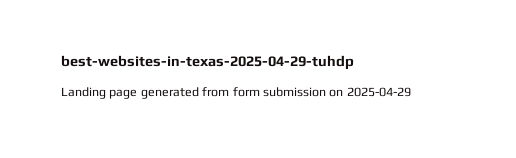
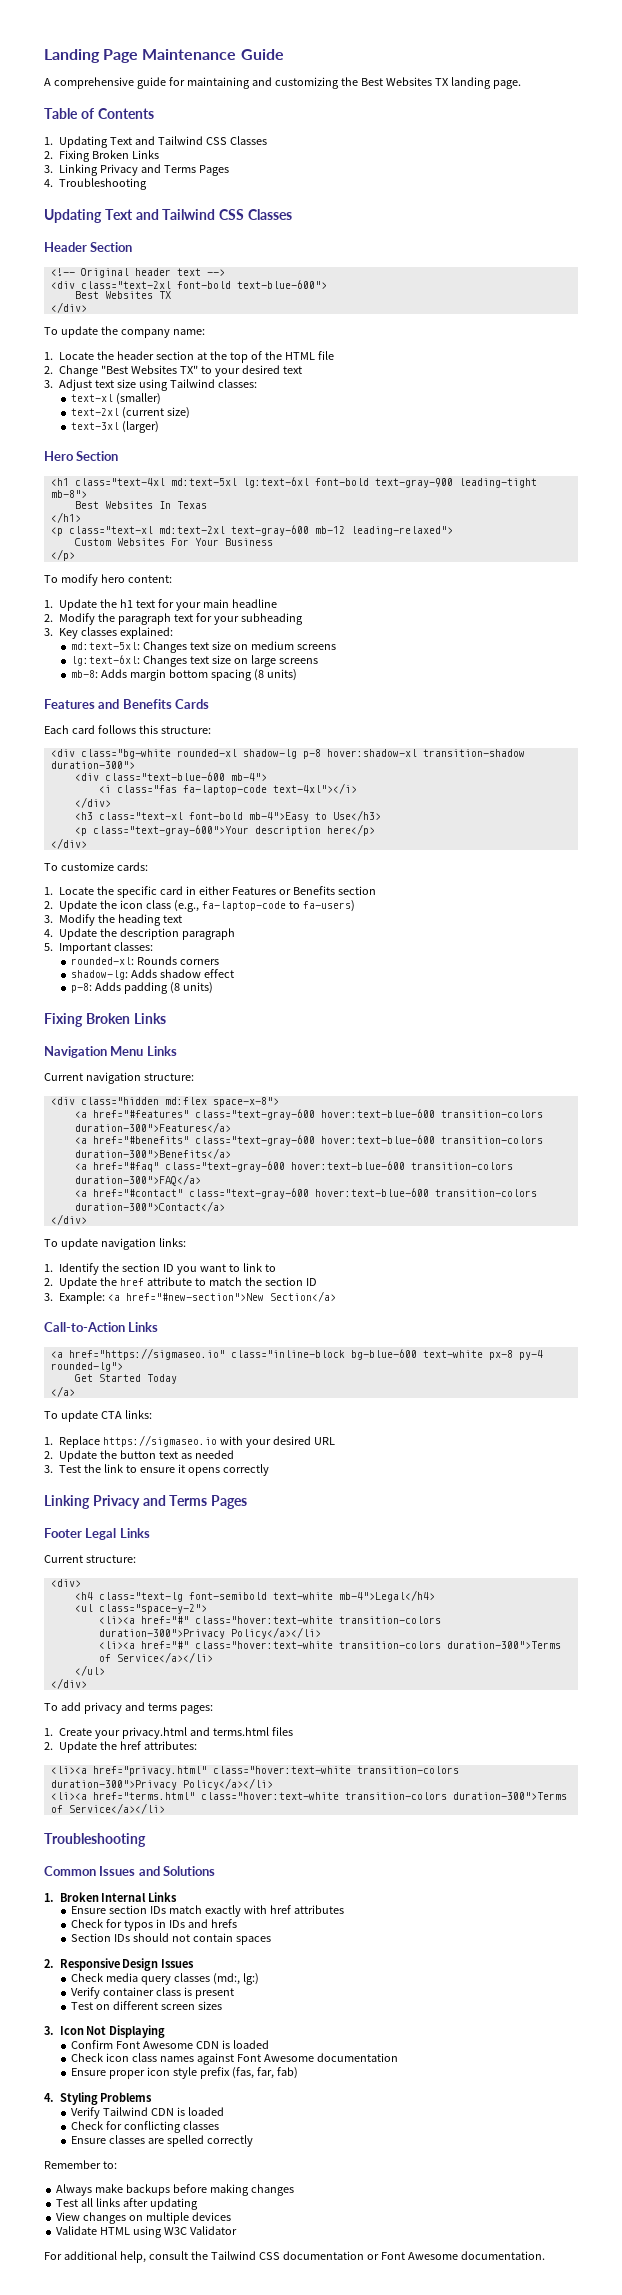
[61,55,354,70] [61,87,411,99] best-websites-in-texas-2025-04-29-tuhdp // Landing page generated from form submission on 2025-04-29 -> [44,49,284,63] [44,77,521,89] [44,108,154,119] [44,136,267,148] [44,150,160,162] [44,164,230,176] [44,178,148,190] [44,209,292,223] [44,242,133,252] [50,268,225,278] [50,280,327,289] [74,291,171,299] [50,302,87,313] [44,326,205,338] [44,351,334,363] [44,365,302,377] [44,379,257,391] [71,393,162,405] [71,407,191,419] [71,421,160,433] [44,451,119,461] [50,477,537,488] [50,490,87,498] [74,501,207,509] [50,512,81,523] [50,525,453,536] [74,538,273,546] [50,549,75,561] [44,574,172,586] [44,599,277,611] [44,613,303,625] [44,627,174,639] [71,641,337,653] [71,655,319,667] [71,669,298,681] [44,699,210,709] [44,725,211,734] [50,749,525,759] [50,761,135,769] [74,772,267,781] [98,783,357,795] [74,797,111,808] [74,810,381,822] [74,824,375,836] [50,838,87,849] [44,862,148,871] [44,886,376,898] [44,900,355,912] [44,914,183,926] [44,928,236,940] [44,942,154,954] [71,956,220,965] [71,969,235,980] [71,982,214,994] [44,1013,166,1027] [44,1046,177,1058] [44,1072,194,1084] [50,1097,279,1107] [74,1109,543,1120] [74,1122,231,1133] [74,1135,543,1146] [74,1148,231,1159] [74,1161,513,1172] [74,1174,201,1186] [74,1188,537,1199] [74,1201,225,1212] [50,1214,87,1225] [44,1238,186,1250] [44,1263,276,1275] [44,1277,317,1289] [44,1291,337,1304] [44,1322,159,1332] [50,1348,543,1360] [50,1362,123,1372] [74,1374,177,1384] [50,1386,75,1397] [44,1410,152,1422] [44,1435,335,1448] [44,1450,234,1462] [44,1464,269,1476] [44,1495,248,1509] [44,1528,150,1540] [44,1555,136,1563] [50,1579,81,1587] [74,1590,435,1602] [74,1604,207,1614] [98,1616,441,1624] [98,1627,321,1639] [98,1641,561,1649] [98,1652,213,1663] [74,1665,105,1676] [50,1678,87,1689] [44,1702,213,1714] [44,1727,293,1739] [44,1741,198,1753] [50,1766,459,1776] [50,1778,273,1790] [50,1792,567,1800] [50,1803,165,1814] [44,1833,146,1847] [44,1866,216,1876] [44,1892,178,1902] [71,1905,345,1917] [71,1919,238,1931] [71,1933,272,1945] [44,1958,195,1971] [71,1973,260,1985] [71,1987,235,1999] [71,2001,223,2010] [44,2025,166,2038] [71,2040,270,2049] [71,2053,399,2065] [71,2067,299,2079] [44,2092,153,2105] [71,2107,225,2119] [71,2121,220,2133] [71,2135,254,2147] [44,2160,117,2169] [56,2184,294,2196] [56,2198,198,2210] [56,2212,231,2224] [56,2226,237,2238] [44,2251,545,2263] Landing Page Maintenance Guide // A comprehensive guide for maintaining and customizing the Best Websites TX landing page. // Table of Contents // 1. Updating Text and Tailwind CSS Classes // 2. Fixing Broken Links // 3. Linking Privacy and Terms Pages // 4. Troubleshooting // Updating Text and Tailwind CSS Classes // Header Section // <!-- Original header text --> // <div class="text-2xl font-bold text-blue-600"> // Best Websites TX // </div> // To update the company name: // 1. Locate the header section at the top of the HTML file // 2. Change "Best Websites TX" to your desired text // 3. Adjust text size using Tailwind classes: // text-xl (smaller) // text-2xl (current size) // text-3xl (larger) // Hero Section // <h1 class="text-4xl md:text-5xl lg:text-6xl font-bold text-gray-900 leading-tight mb-8"> // Best Websites In Texas // </h1> // <p class="text-xl md:text-2xl text-gray-600 mb-12 leading-relaxed"> // Custom Websites For Your Business // </p> // To modify hero content: // 1. Update the h1 text for your main headline // 2. Modify the paragraph text for your subheading // 3. Key classes explained: // md:text-5xl: Changes text size on medium screens // lg:text-6xl: Changes text size on large screens // mb-8: Adds margin bottom spacing (8 units) // Features and Benefits Cards // Each card follows this structure: // <div class="bg-white rounded-xl shadow-lg p-8 hover:shadow-xl transition-shadow duration-300"> // <div class="text-blue-600 mb-4"> // <i class="fas fa-laptop-code text-4xl"></i> // </div> // <h3 class="text-xl font-bold mb-4">Easy to Use</h3> // <p class="text-gray-600">Your description here</p> // </div> // To customize cards: // 1. Locate the specific card in either Features or Benefits section // 2. Update the icon class (e.g., fa-laptop-code to fa-users) // 3. Modify the heading text // 4. Update the description paragraph // 5. Important classes: // rounded-xl: Rounds corners // shadow-lg: Adds shadow effect // p-8: Adds padding (8 units) // Fixing Broken Links // Navigation Menu Links // Current navigation structure: // <div class="hidden md:flex space-x-8"> // <a href="#features" class="text-gray-600 hover:text-blue-600 transition-colors duration-300">Features</a> // <a href="#benefits" class="text-gray-600 hover:text-blue-600 transition-colors duration-300">Benefits</a> // <a href="#faq" class="text-gray-600 hover:text-blue-600 transition-colors duration-300">FAQ</a> // <a href="#contact" class="text-gray-600 hover:text-blue-600 transition-colors duration-300">Contact</a> // </div> // To update navigation links: // 1. Identify the section ID you want to link to // 2. Update the href attribute to match the section ID // 3. Example: <a href="#new-section">New Section</a> // Call-to-Action Links // <a href="https://sigmaseo.io" class="inline-block bg-blue-600 text-white px-8 py-4 rounded-lg"> // Get Started Today // </a> // To update CTA links: // 1. Replace https://sigmaseo.io with your desired URL // 2. Update the button text as needed // 3. Test the link to ensure it opens correctly // Linking Privacy and Terms Pages // Footer Legal Links // Current structure: // <div> // <h4 class="text-lg font-semibold text-white mb-4">Legal</h4> // <ul class="space-y-2"> // <li><a href="#" class="hover:text-white transition-colors duration-300">Privacy Policy</a></li> // <li><a href="#" class="hover:text-white transition-colors duration-300">Terms of Service</a></li> // </ul> // </div> // To add privacy and terms pages: // 1. Create your privacy.html and terms.html files // 2. Update the href attributes: // <li><a href="privacy.html" class="hover:text-white transition-colors duration-300">Privacy Policy</a></li> // <li><a href="terms.html" class="hover:text-white transition-colors duration-300">Terms of Service</a></li> // Troubleshooting // Common Issues and Solutions // 1. Broken Internal Links // Ensure section IDs match exactly with href attributes // Check for typos in IDs and hrefs // Section IDs should not contain spaces // 2. Responsive Design Issues // Check media query classes (md:, lg:) // Verify container class is present // Test on different screen sizes // 3. Icon Not Displaying // Confirm Font Awesome CDN is loaded // Check icon class names against Font Awesome documentation // Ensure proper icon style prefix (fas, far, fab) // 4. Styling Problems // Verify Tailwind CDN is loaded // Check for conflicting classes // Ensure classes are spelled correctly // Remember to: // Always make backups before making changes // Test all links after updating // View changes on multiple devices // Validate HTML using W3C Validator // For additional help, consult the Tailwind CSS documentation or Font Awesome documentation.

